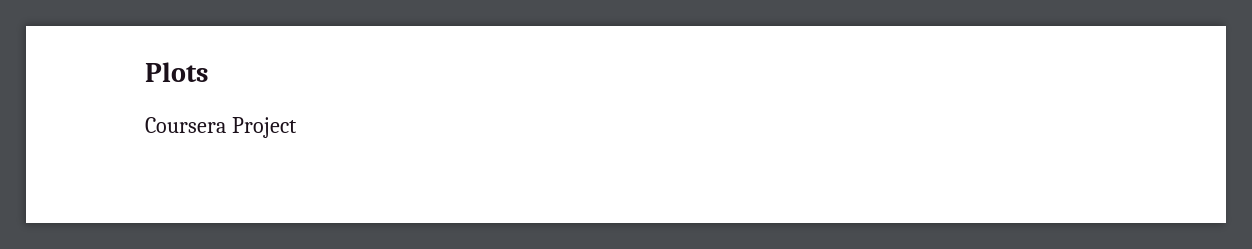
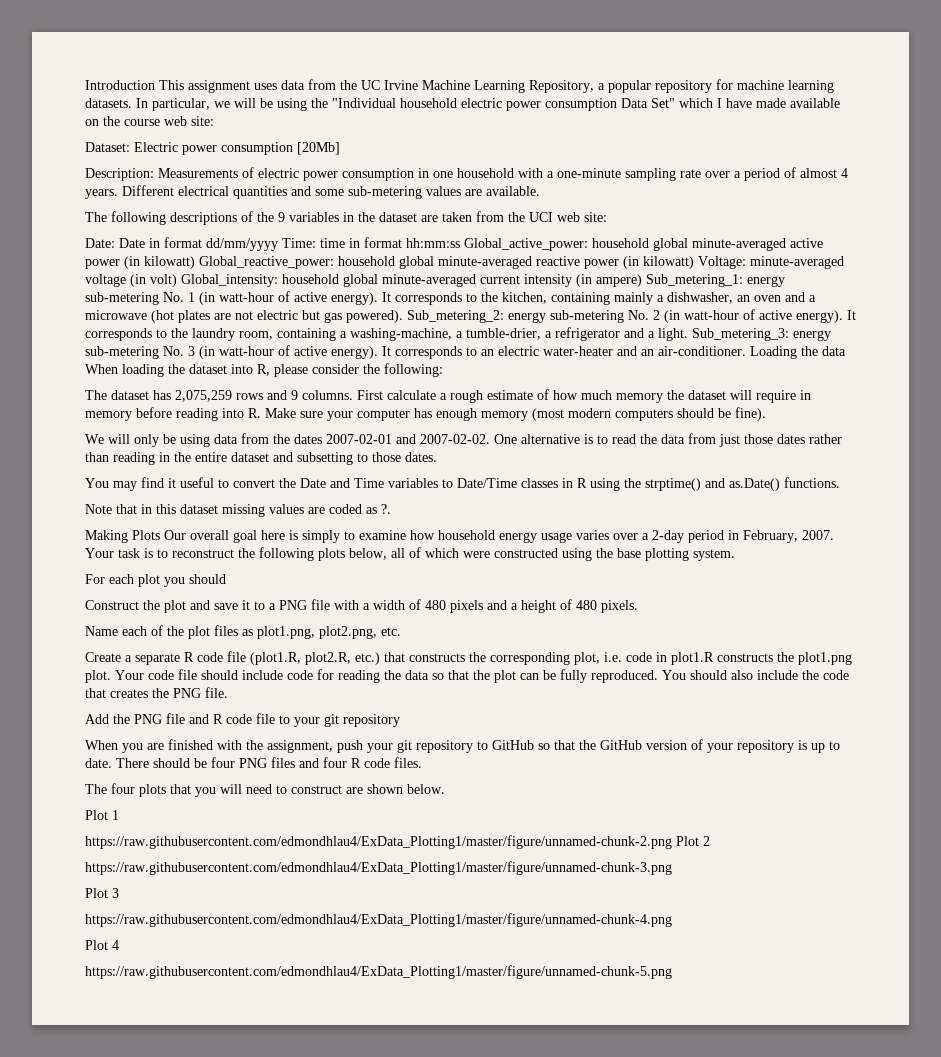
[145,62,208,82] [145,117,297,138] Plots // Coursera Project -> [85,79,834,93] [85,98,840,111] [85,116,214,126] [85,142,340,155] [85,167,848,181] [85,185,540,199] [85,211,607,225] [85,237,823,251] [85,256,844,269] [85,274,785,287] [85,291,816,305] [85,309,856,323] [85,327,831,341] [85,345,846,359] [85,363,443,377] [85,389,811,403] [85,407,766,421] [85,433,842,447] [85,452,437,465] [85,477,840,491] [85,504,391,517] [85,530,834,543] [85,547,735,561] [85,574,226,587] [85,599,638,613] [85,625,401,639] [85,651,852,665] [85,669,849,683] [85,687,228,698] [85,713,400,727] [85,739,840,753] [85,757,422,768] [85,783,445,797] [85,810,119,820] [85,835,710,849] [85,861,672,875] [85,888,119,898] [85,913,672,927] [85,940,119,950] [85,965,672,979] Introduction This assignment uses data from the UC Irvine Machine Learning Repository, a popular repository for machine learning datasets. In particular, we will be using the "Individual household electric power consumption Data Set" which I have made available on the course web site: // Dataset: Electric power consumption [20Mb] // Description: Measurements of electric power consumption in one household with a one-minute sampling rate over a period of almost 4 years. Different electrical quantities and some sub-metering values are available. // The following descriptions of the 9 variables in the dataset are taken from the UCI web site: // Date: Date in format dd/mm/yyyy Time: time in format hh:mm:ss Global_active_power: household global minute-averaged active power (in kilowatt) Global_reactive_power: household global minute-averaged reactive power (in kilowatt) Voltage: minute-averaged voltage (in volt) Global_intensity: household global minute-averaged current intensity (in ampere) Sub_metering_1: energy sub-metering No. 1 (in watt-hour of active energy). It corresponds to the kitchen, containing mainly a dishwasher, an oven and a microwave (hot plates are not electric but gas powered). Sub_metering_2: energy sub-metering No. 2 (in watt-hour of active energy). It corresponds to the laundry room, containing a washing-machine, a tumble-drier, a refrigerator and a light. Sub_metering_3: energy sub-metering No. 3 (in watt-hour of active energy). It corresponds to an electric water-heater and an air-conditioner. Loading the data When loading the dataset into R, please consider the following: // The dataset has 2,075,259 rows and 9 columns. First calculate a rough estimate of how much memory the dataset will require in memory before reading into R. Make sure your computer has enough memory (most modern computers should be fine). // We will only be using data from the dates 2007-02-01 and 2007-02-02. One alternative is to read the data from just those dates rather than reading in the entire dataset and subsetting to those dates. // You may find it useful to convert the Date and Time variables to Date/Time classes in R using the strptime() and as.Date() functions. // Note that in this dataset missing values are coded as ?. // Making Plots Our overall goal here is simply to examine how household energy usage varies over a 2-day period in February, 2007. Your task is to reconstruct the following plots below, all of which were constructed using the base plotting system. // For each plot you should // Construct the plot and save it to a PNG file with a width of 480 pixels and a height of 480 pixels. // Name each of the plot files as plot1.png, plot2.png, etc. // Create a separate R code file (plot1.R, plot2.R, etc.) that constructs the corresponding plot, i.e. code in plot1.R constructs the plot1.png plot. Your code file should include code for reading the data so that the plot can be fully reproduced. You should also include the code that creates the PNG file. // Add the PNG file and R code file to your git repository // When you are finished with the assignment, push your git repository to GitHub so that the GitHub version of your repository is up to date. There should be four PNG files and four R code files. // The four plots that you will need to construct are shown below. // Plot 1 // https://raw.githubusercontent.com/edmondhlau4/ExData_Plotting1/master/figure/unnamed-chunk-2.png Plot 2 // https://raw.githubusercontent.com/edmondhlau4/ExData_Plotting1/master/figure/unnamed-chunk-3.png // Plot 3 // https://raw.githubusercontent.com/edmondhlau4/ExData_Plotting1/master/figure/unnamed-chunk-4.png // Plot 4 // https://raw.githubusercontent.com/edmondhlau4/ExData_Plotting1/master/figure/unnamed-chunk-5.png

